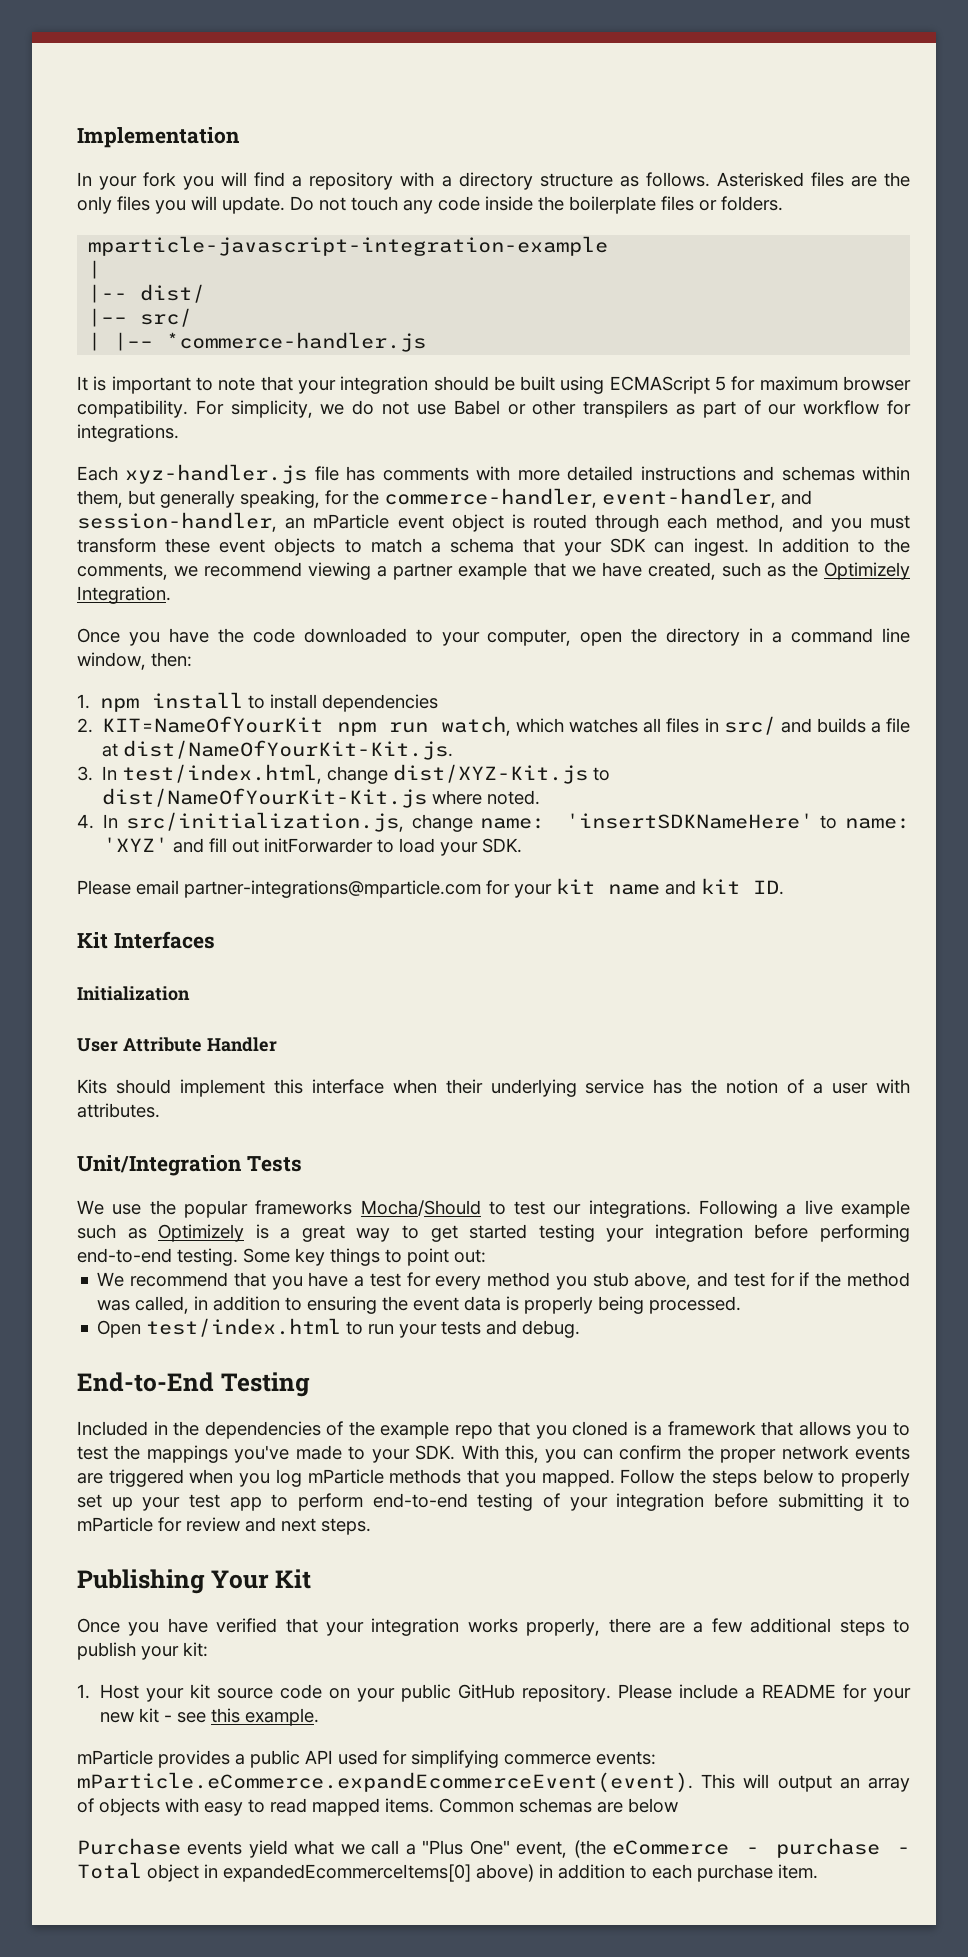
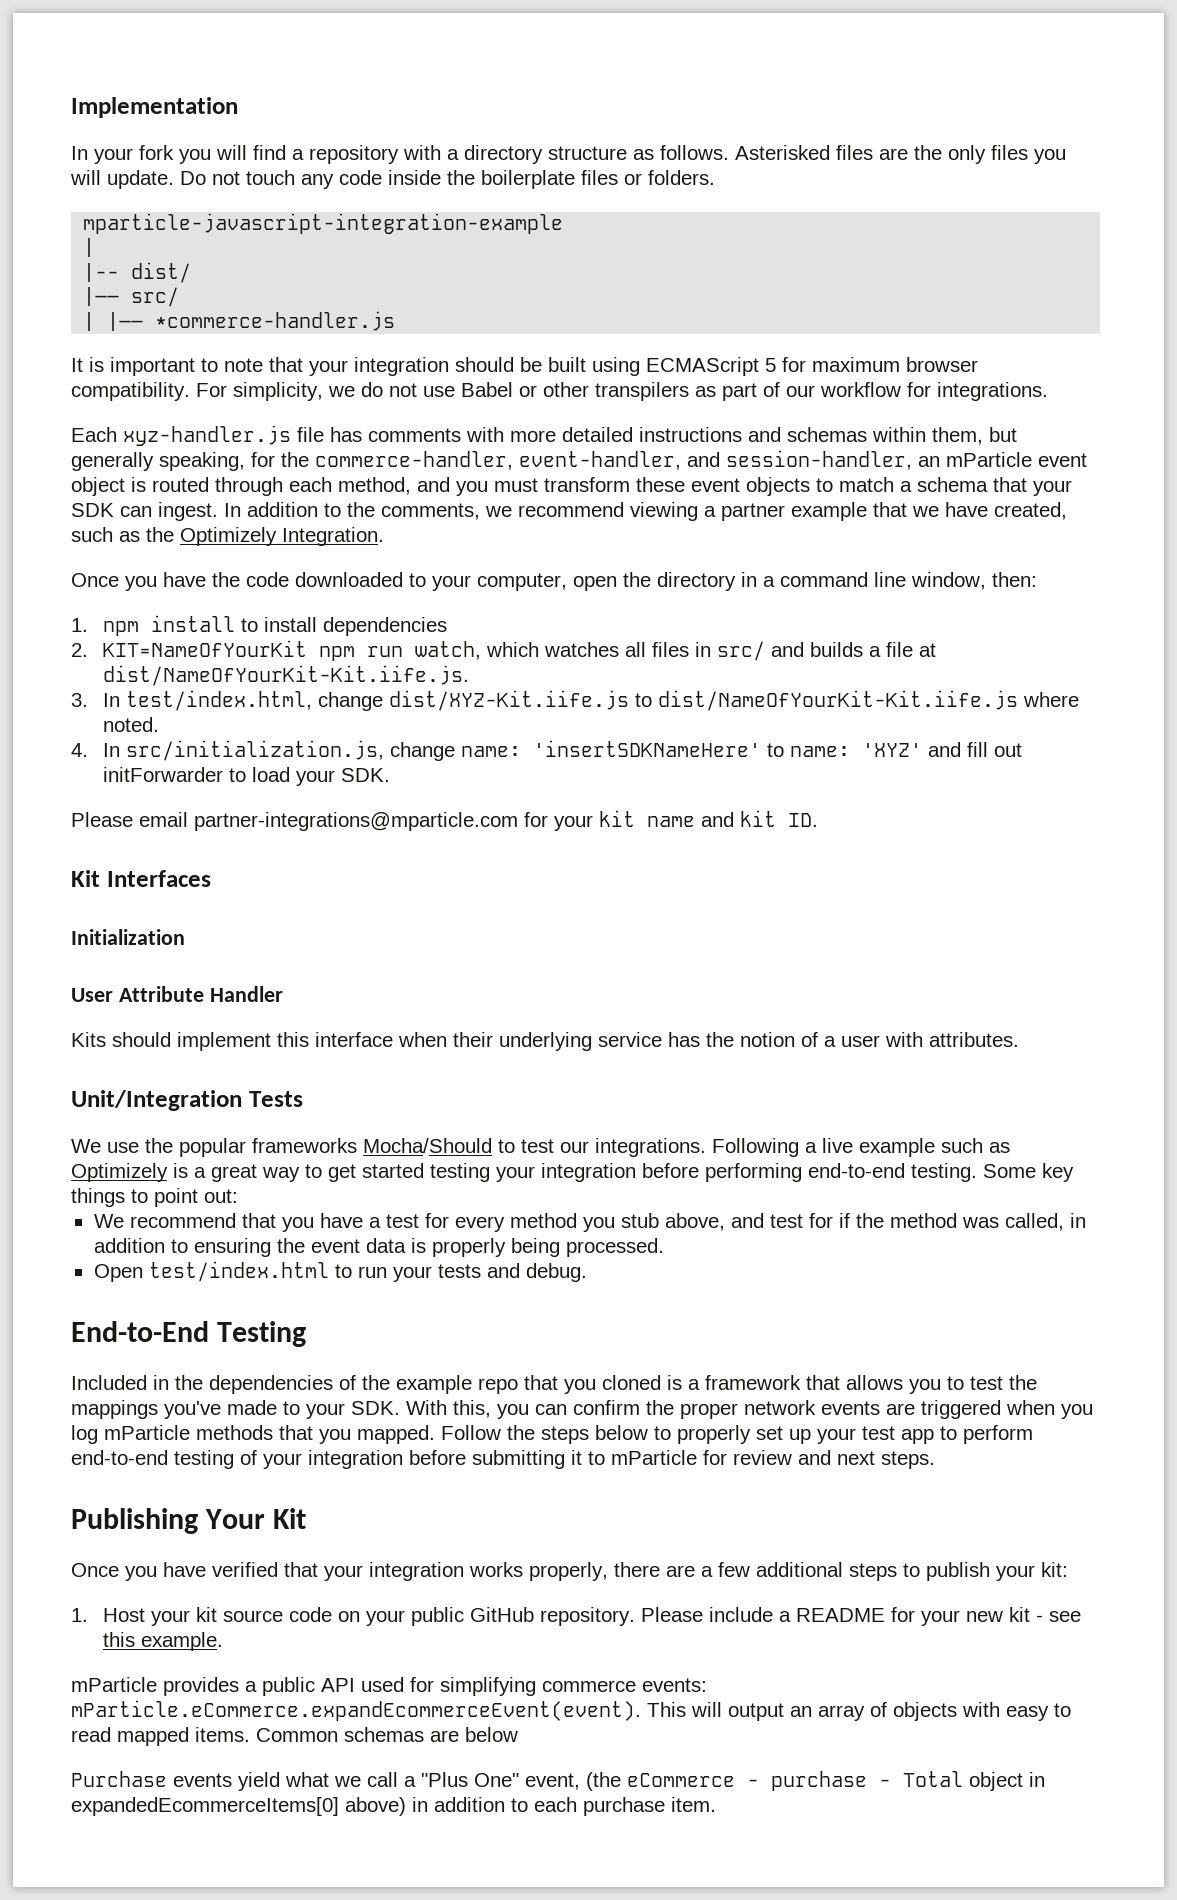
[123,740,454,760] dist/NameOfYourKit-Kit.js. -> [102,665,469,686] dist/NameOfYourKit-Kit.iife.js.
[393,764,611,784] [102,788,428,808] dist/XYZ-Kit.js to dist/NameOfYourKit-Kit.js -> [388,690,1018,711] dist/XYZ-Kit.iife.js to dist/NameOfYourKit-Kit.iife.js

